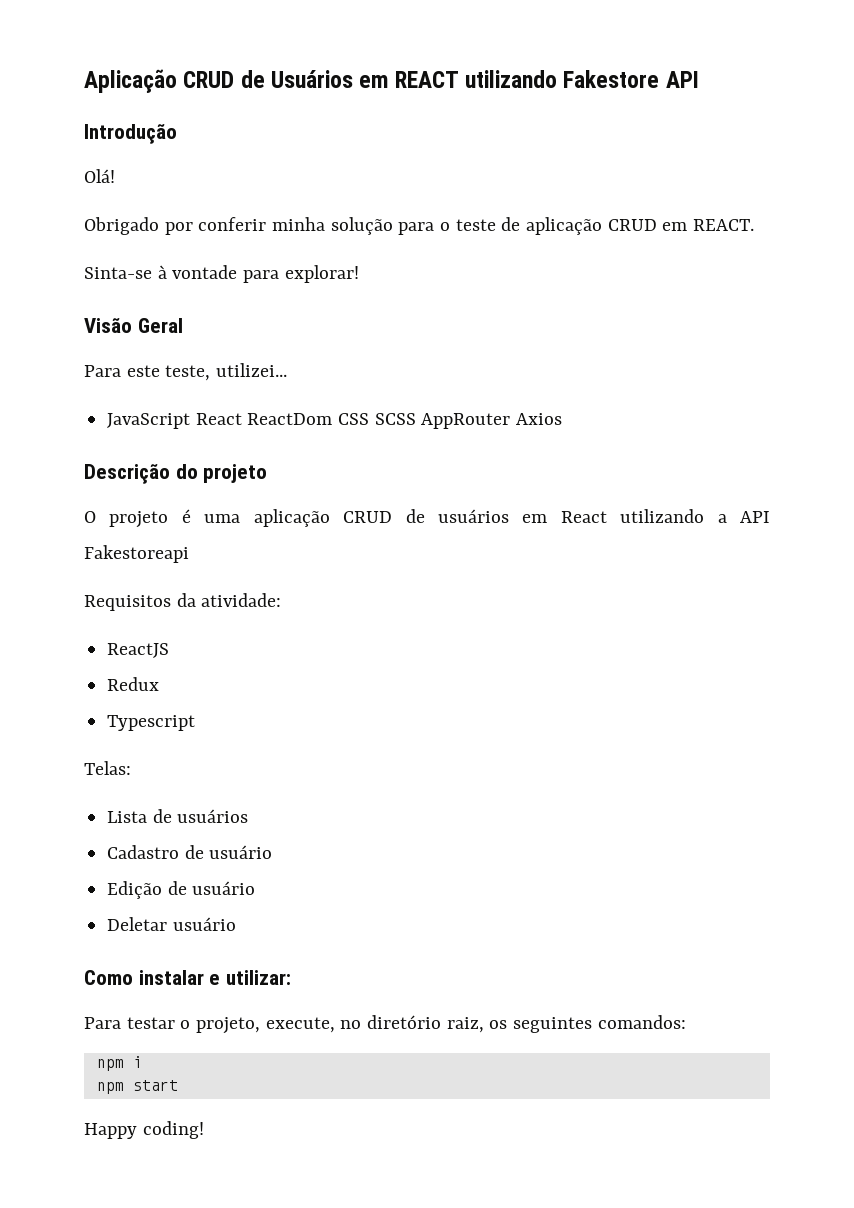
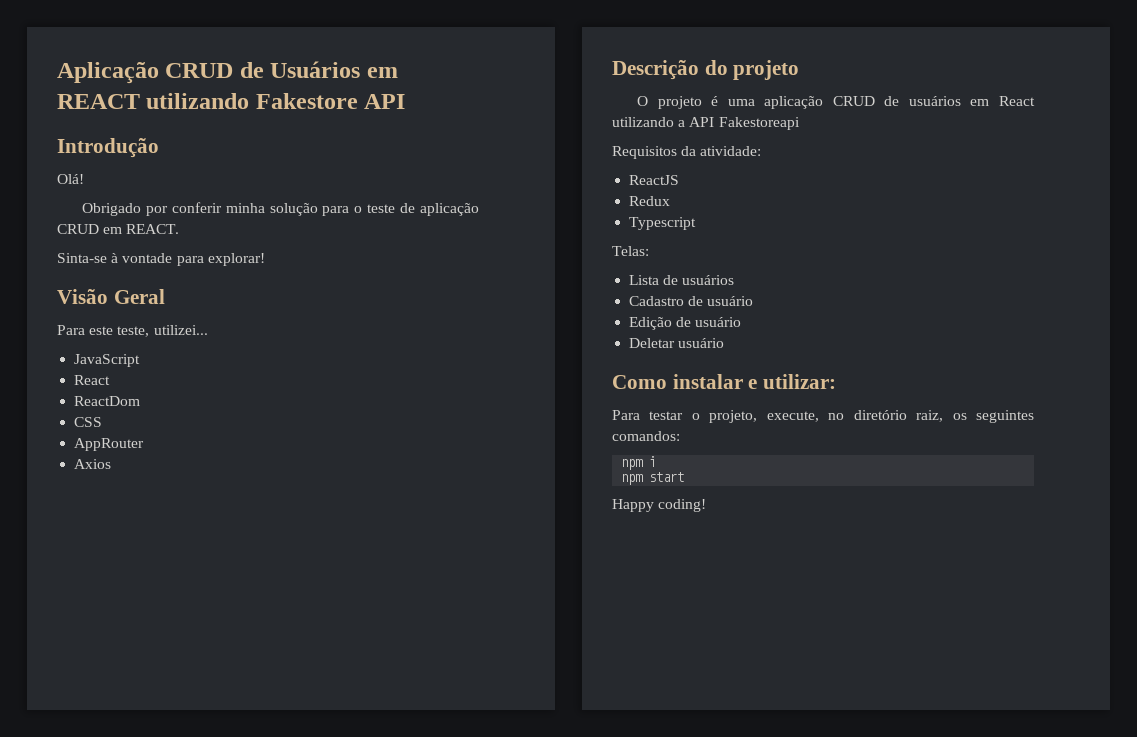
[195,413,242,425] React -> [74,375,111,385] // React //
(333, 419) none -> (141, 401) //
[374,413,416,425] SCSS -> (103, 422) //
(511, 421) none -> (145, 444) //

